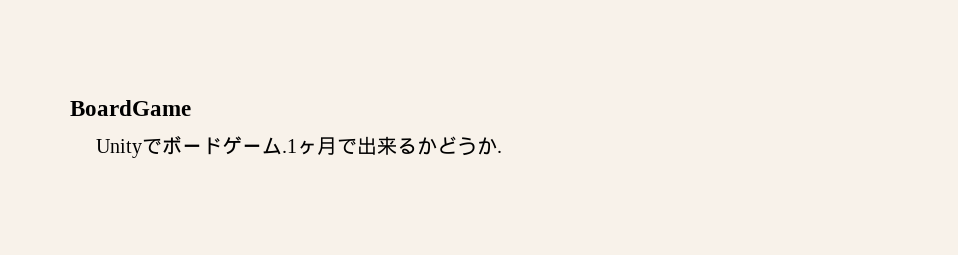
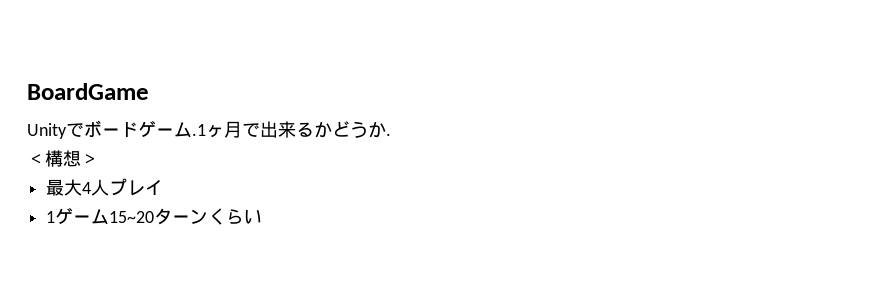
(503, 151) none -> [27,150,99,167] [46,178,164,196] [46,208,263,225] // ＜構想＞ // 最大4人プレイ // 1ゲーム15~20ターンくらい

